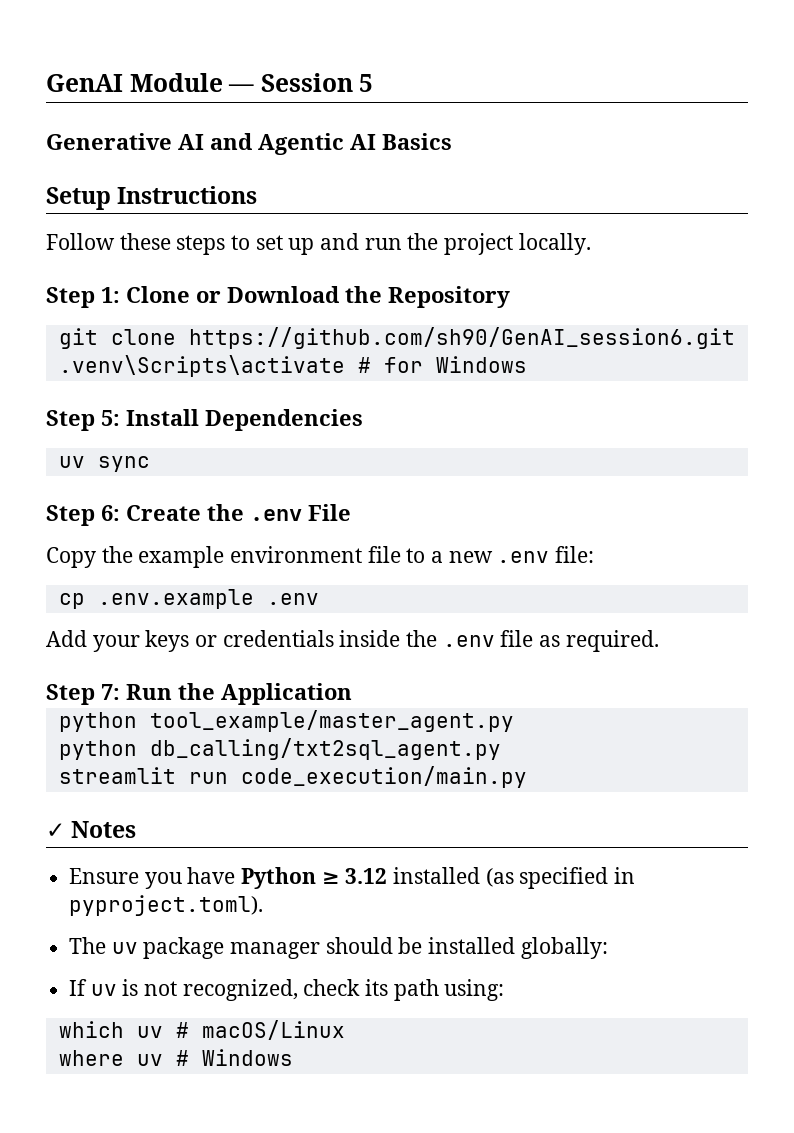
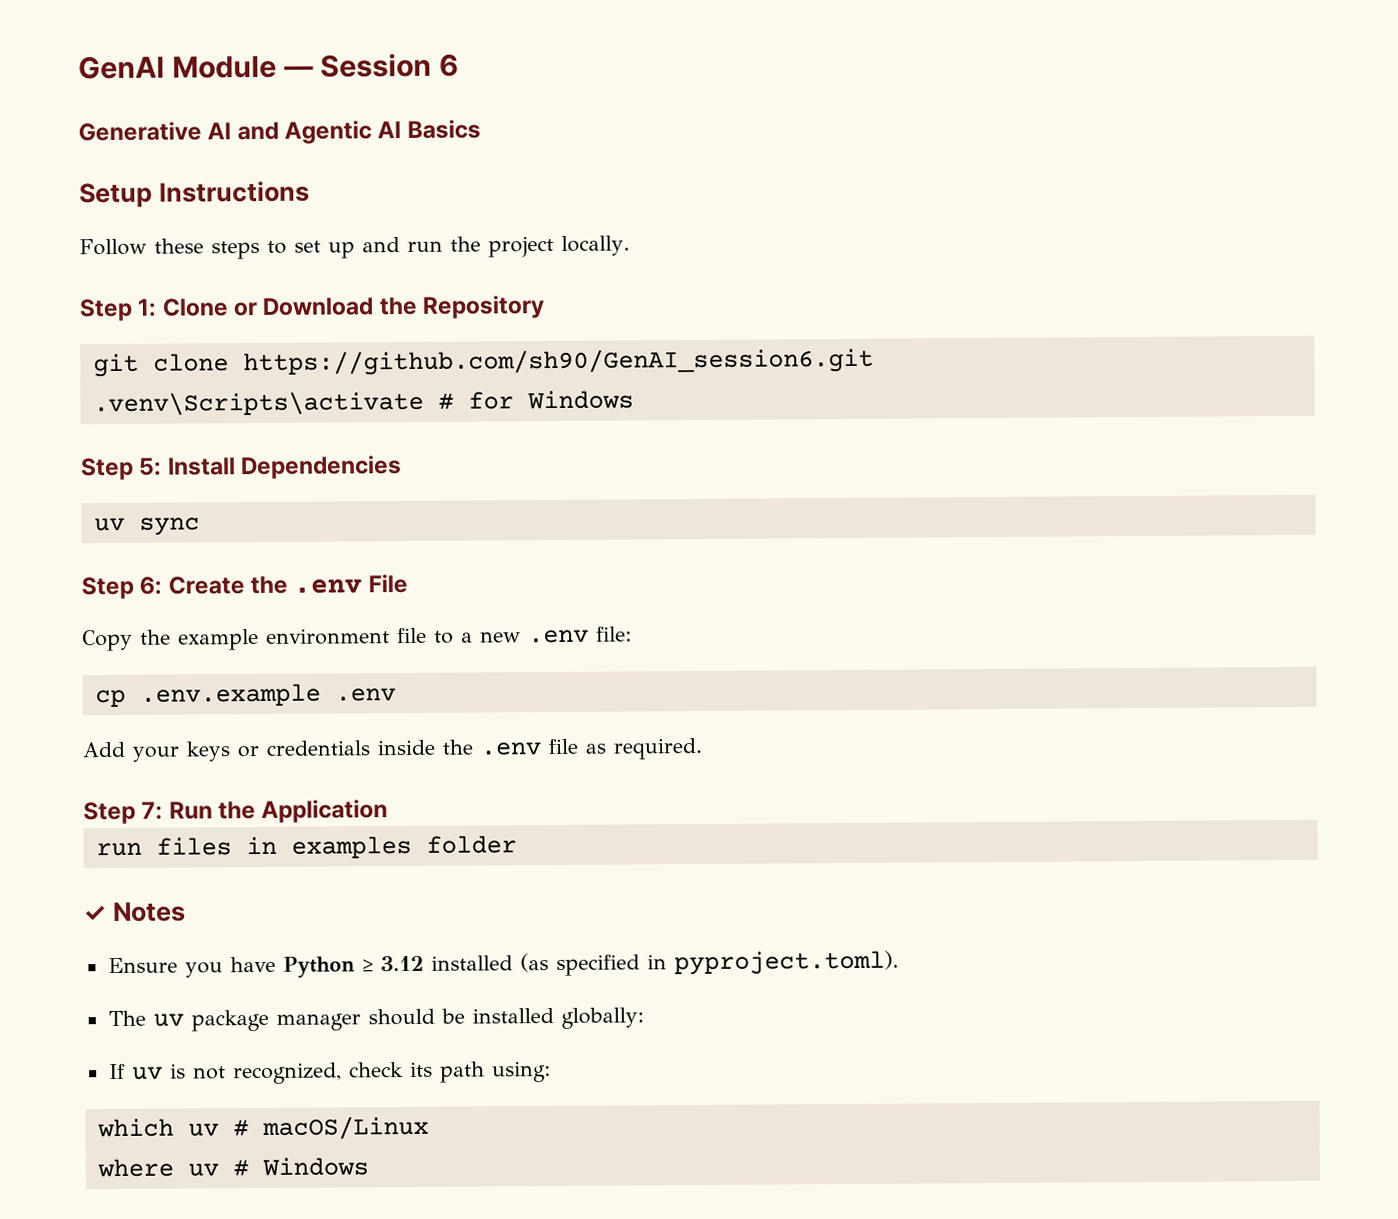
[359,74,374,92] 5 -> [438,53,459,77] 6
[58,710,514,732] [58,738,501,760] [58,766,527,788] python tool_example/master_agent.py // python db_calling/txt2sql_agent.py // streamlit run code_execution/main.py -> [95,835,517,859] run files in examples folder

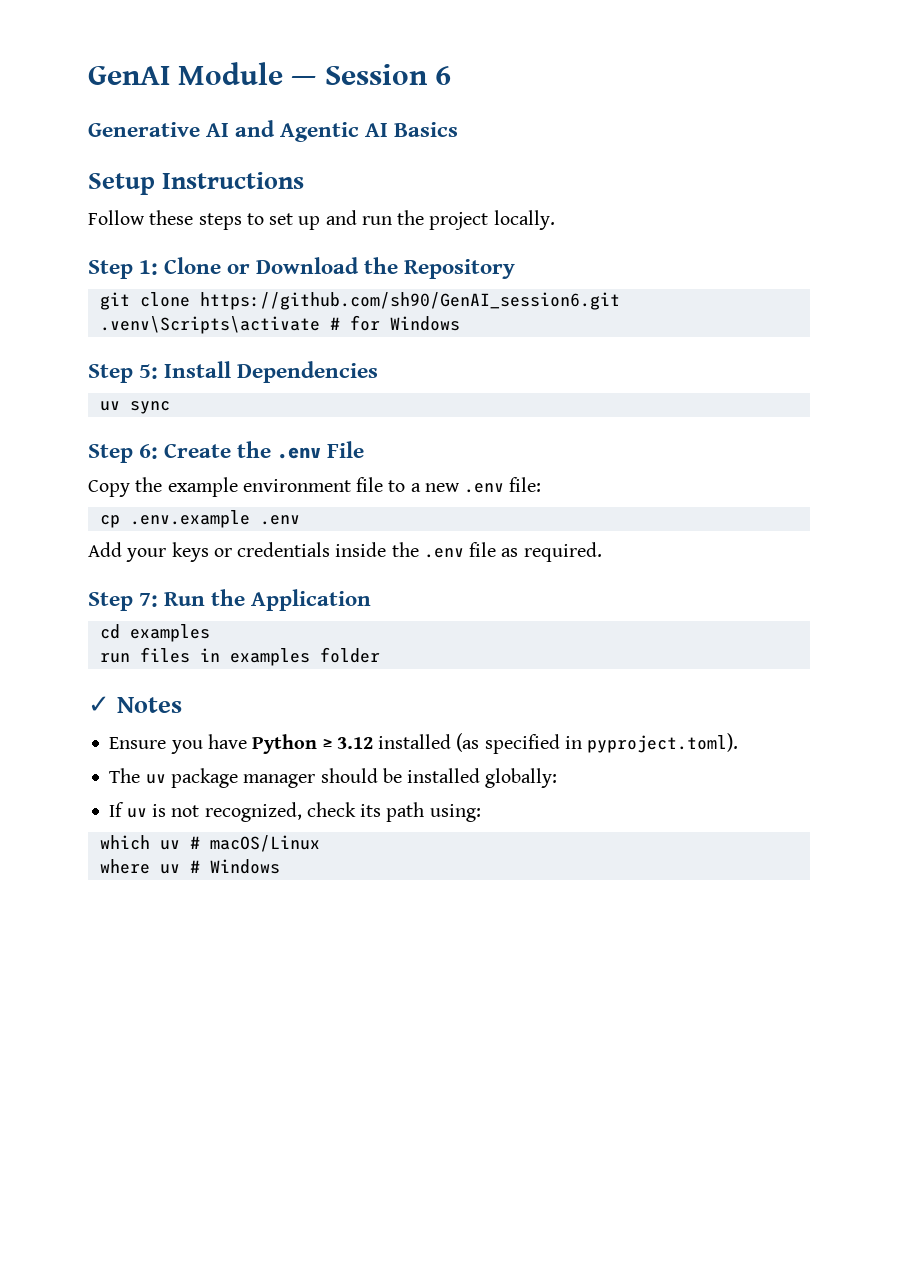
(389, 811) none -> [99,624,210,642] // cd examples

